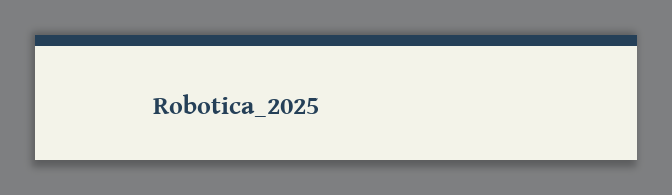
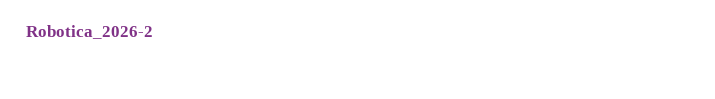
[153,94,319,117] Robotica_2025 -> [26,25,153,39] Robotica_2026-2

